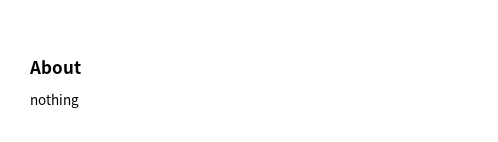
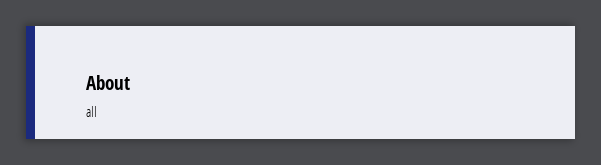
[30,93,79,108] nothing -> [86,106,97,117] all

